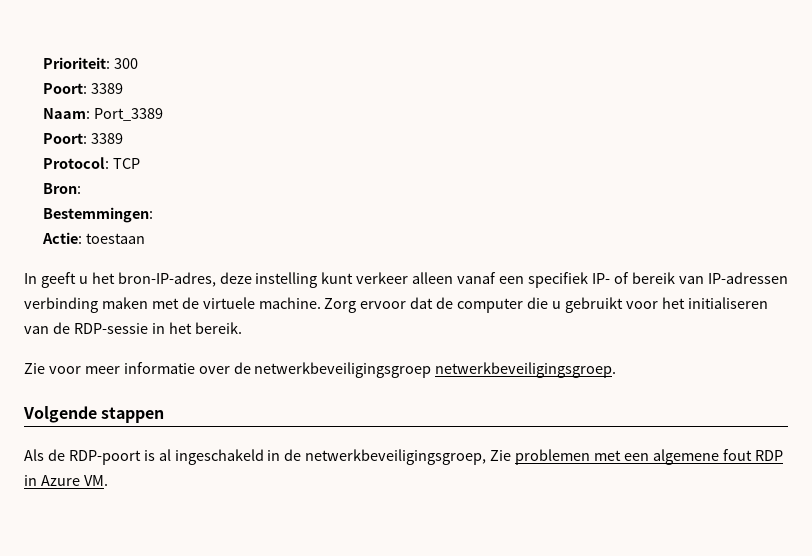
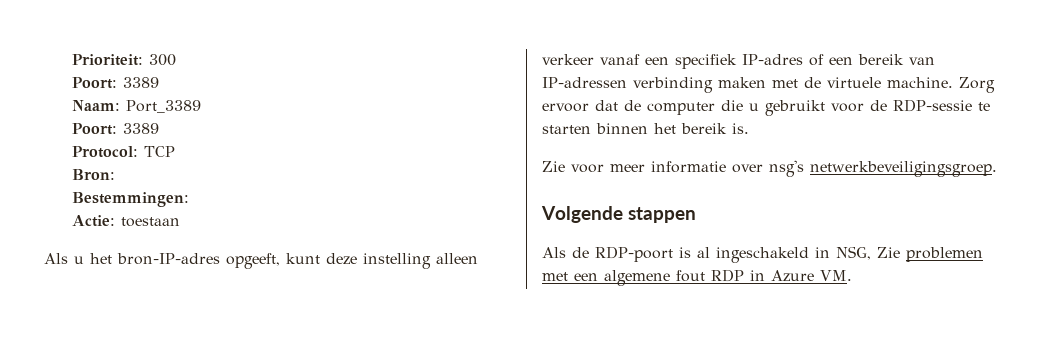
[24,272,629,288] In geeft u het bron-IP-adres, deze instelling kunt verkeer alleen vanaf een specifiek IP- of -> [44,253,478,269] [542,54,853,69] Als u het bron-IP-adres opgeeft, kunt deze instelling alleen verkeer vanaf een specifiek IP-adres of een
[661,297,768,309] [24,322,242,334] het initialiseren van de RDP-sessie in het bereik. -> [870,99,990,112] [542,123,749,134] de RDP-sessie te starten binnen het bereik is.
[233,362,432,378] de netwerkbeveiligingsgroep -> [769,160,804,177] nsg's
[284,449,487,465] de netwerkbeveiligingsgroep, -> [836,246,871,260] NSG,

